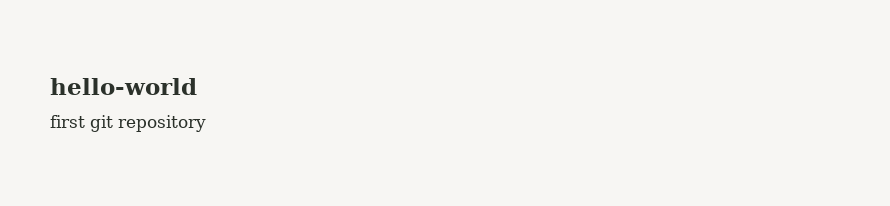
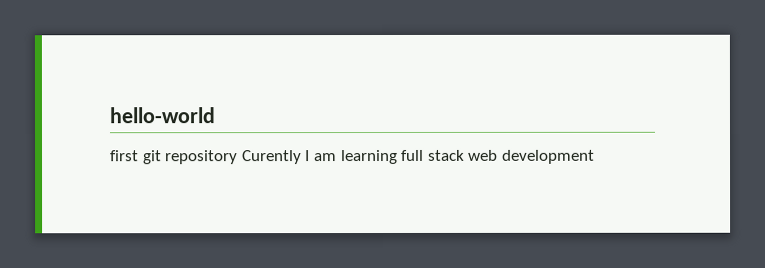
(206, 123) none -> [241,149,595,165] Curently I am learning full stack web development

